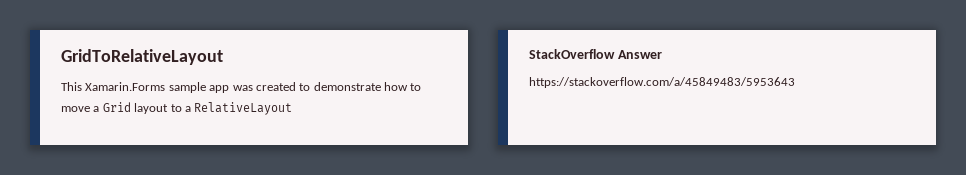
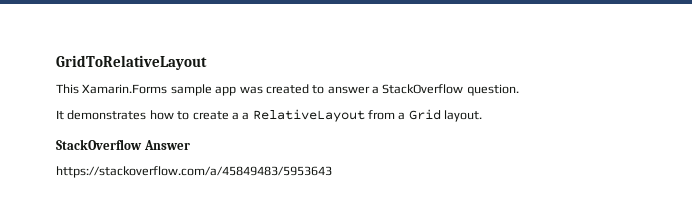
[313,82,422,91] [61,102,293,115] demonstrate how to move a Grid layout to a RelativeLayout -> [327,84,519,96] [56,109,483,122] answer a StackOverflow question. // It demonstrates how to create a a RelativeLayout from a Grid layout.

